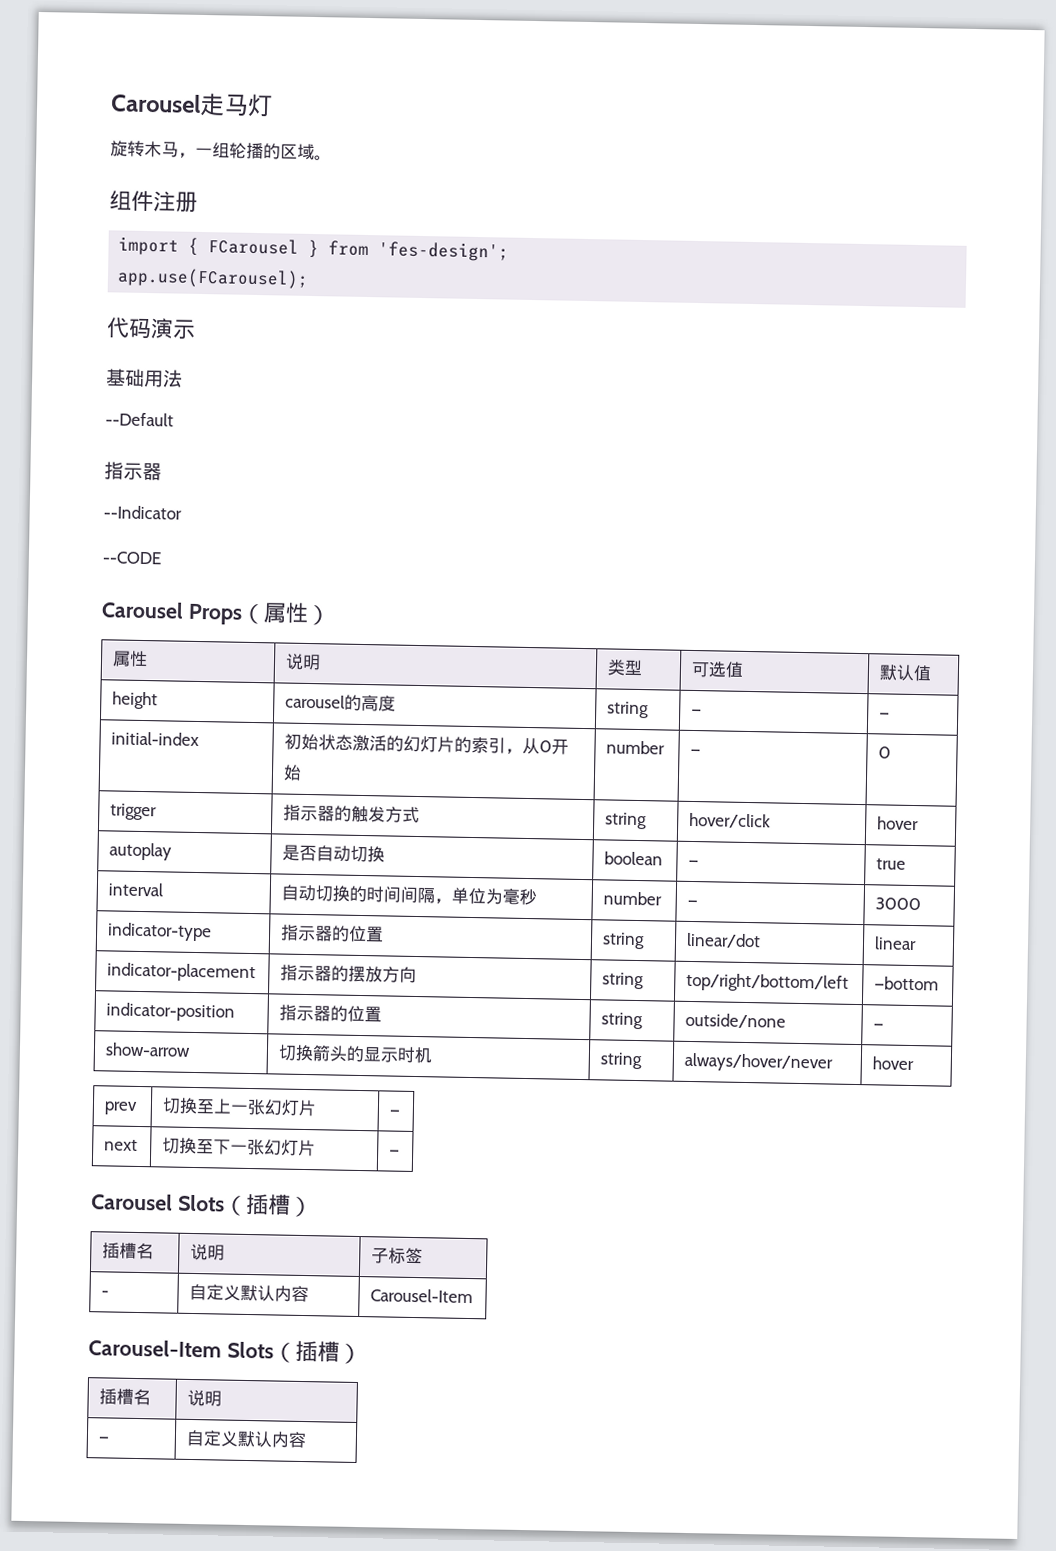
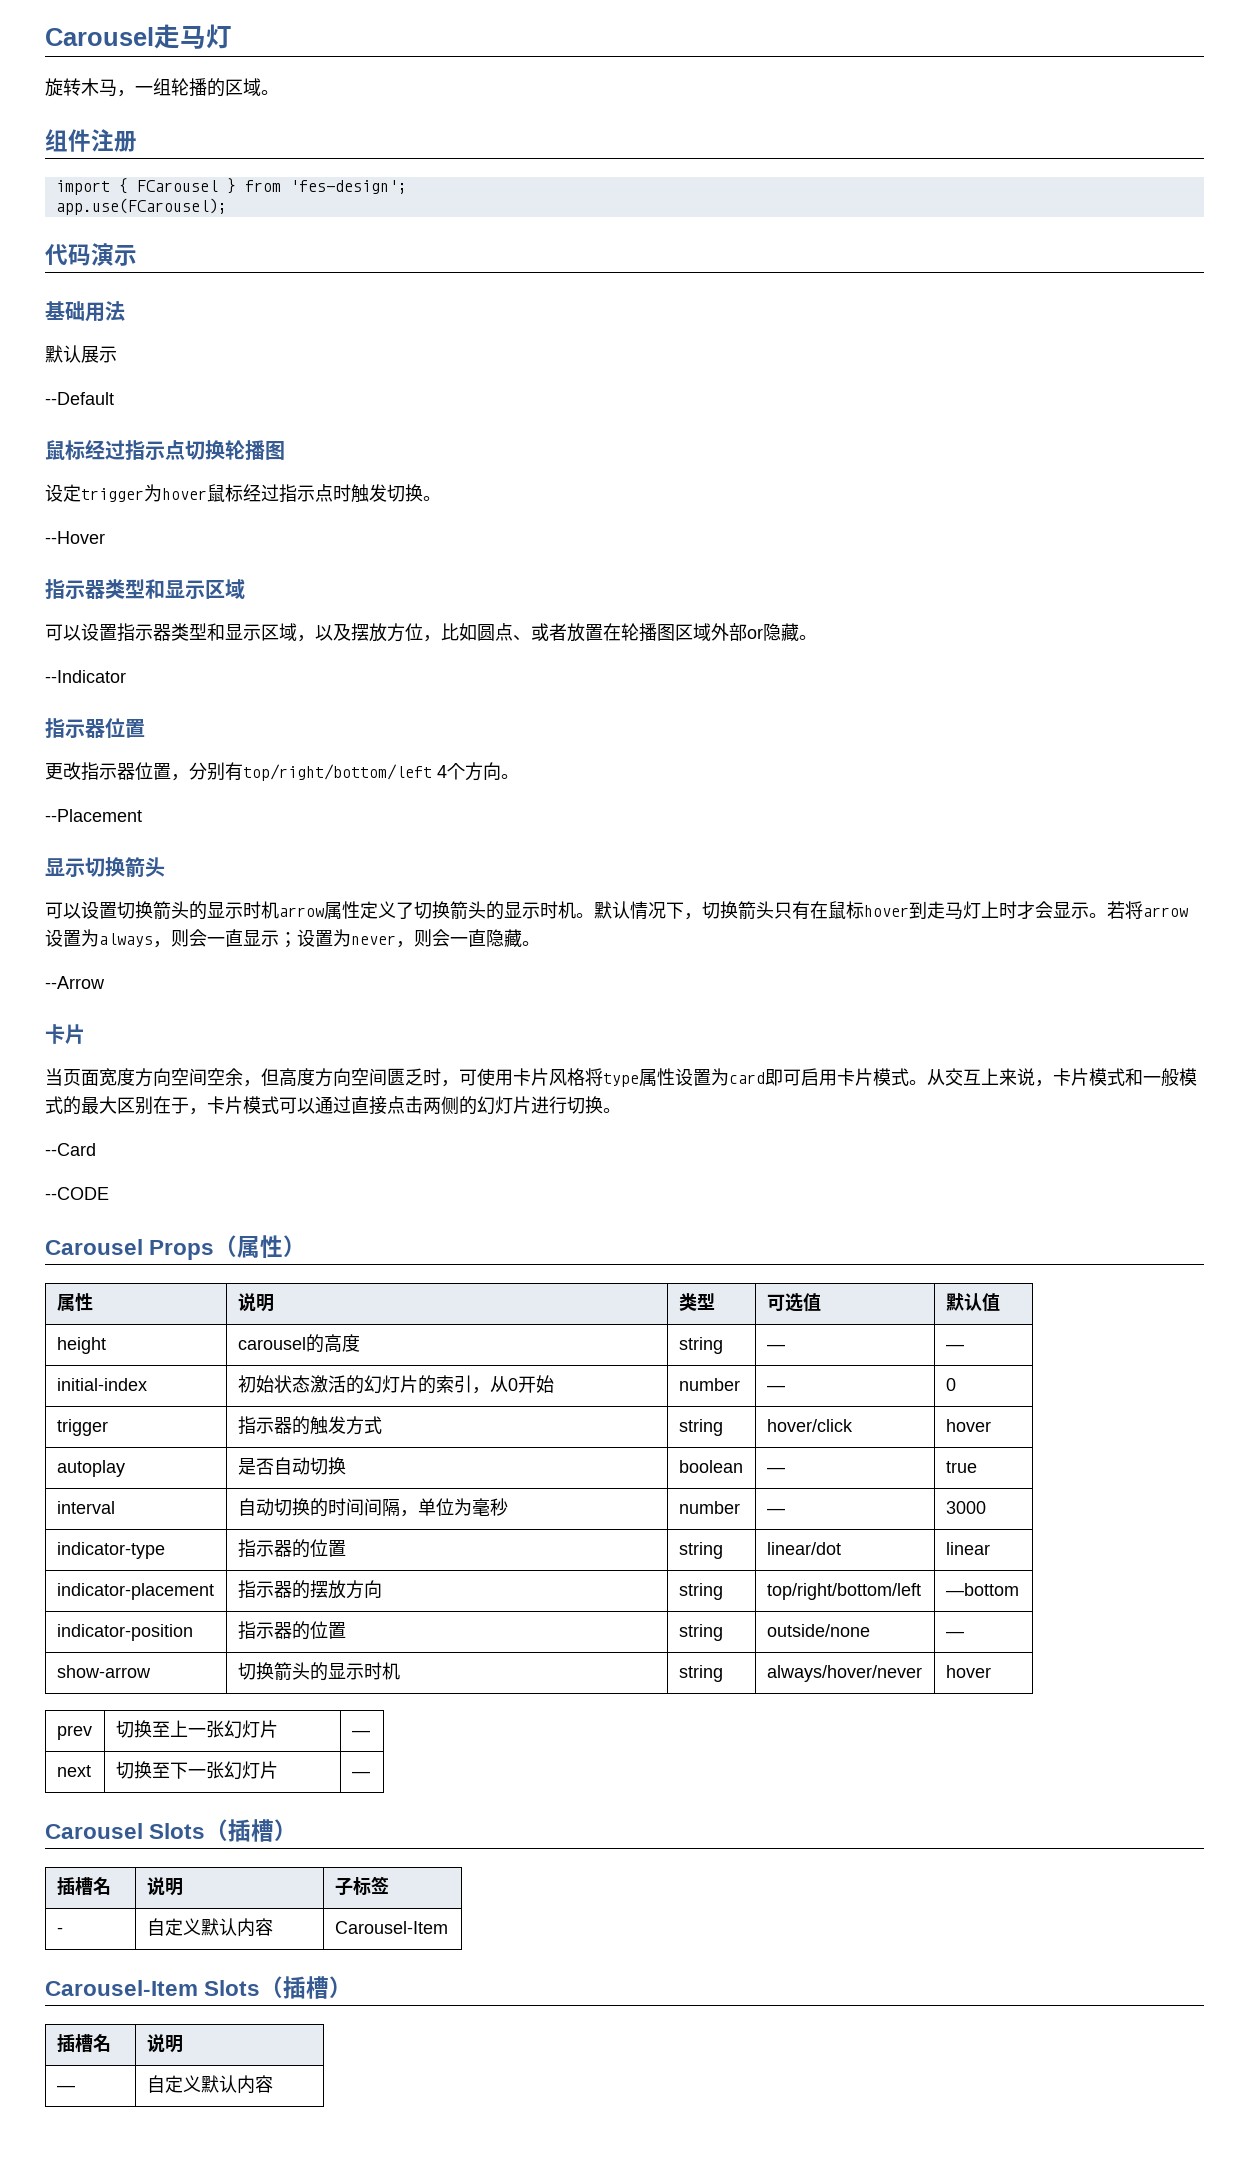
(183, 378) none -> [45,345,117,363] // 默认展示
[104,461,162,481] [103,505,182,520] 指示器 // --Indicator -> [45,440,285,460] [45,484,441,503] [45,531,105,544] [45,579,245,599] [45,623,817,642] [45,670,126,683] [45,718,145,738] [45,762,519,781] [45,809,142,822] [45,857,165,877] [45,901,1188,920] [45,929,540,948] [45,976,105,989] [45,1024,85,1044] [45,1068,1197,1087] [45,1096,621,1115] [45,1143,96,1156] 鼠标经过指示点切换轮播图 // 设定trigger为hover鼠标经过指示点时触发切换。 // --Hover // 指示器类型和显示区域 // 可以设置指示器类型和显示区域，以及摆放方位，比如圆点、或者放置在轮播图区域外部or隐藏。 // --Indicator // 指示器位置 // 更改指示器位置，分别有top/right/bottom/left 4个方向。 // --Placement // 显示切换箭头 // 可以设置切换箭头的显示时机arrow属性定义了切换箭头的显示时机。默认情况下，切换箭头只有在鼠标hover到走马灯上时才会显示。若将arrow设置为always，则会一直显示；设置为never，则会一直隐藏。 // --Arrow // 卡片 // 当页面宽度方向空间空余，但高度方向空间匮乏时，可使用卡片风格将type属性设置为card即可启用卡片模式。从交互上来说，卡片模式和一般模式的最大区别在于，卡片模式可以通过直接点击两侧的幻灯片进行切换。 // --Card

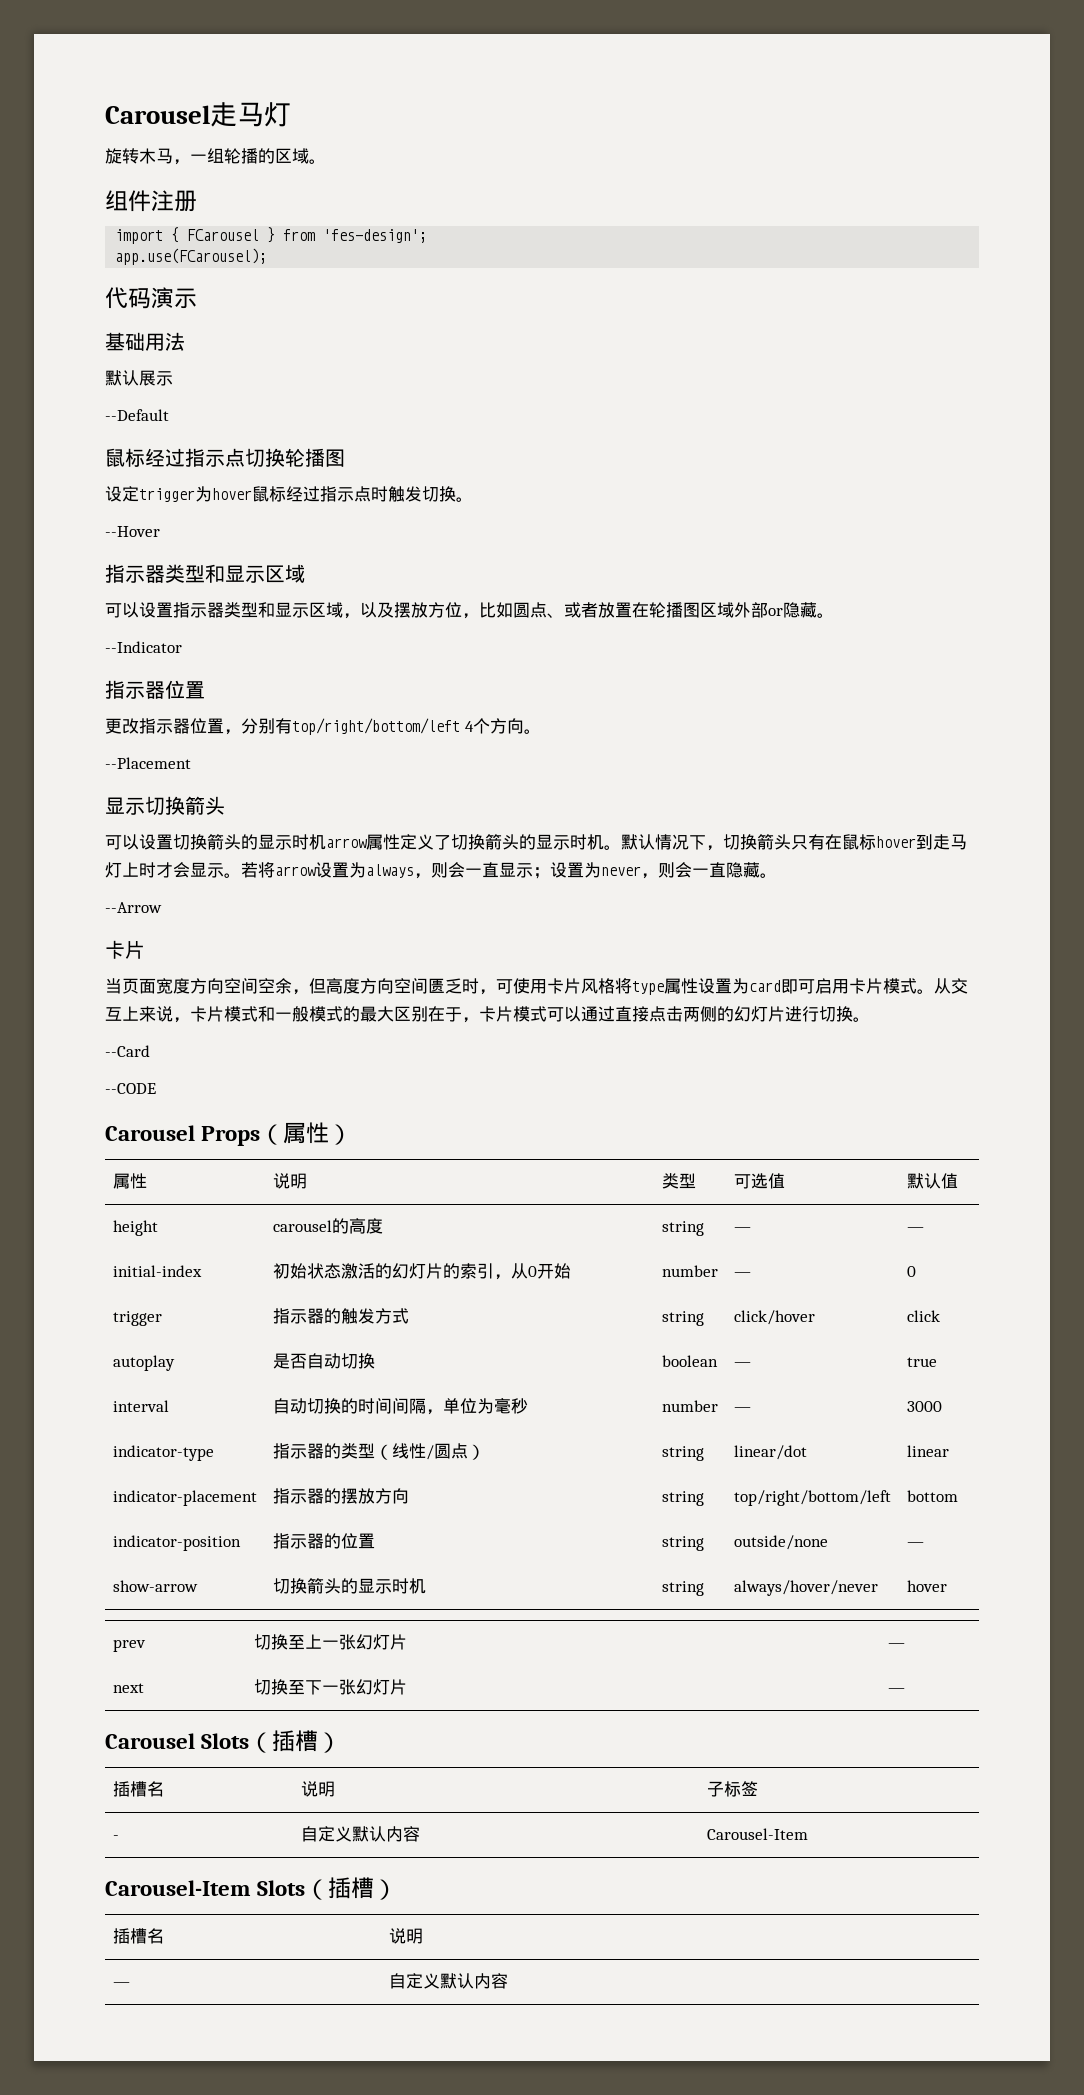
[766,1419,853,1432] [945,1419,991,1432] hover/click | hover -> [733,1310,815,1325] [906,1310,940,1322] click/hover | click
[309,1539,346,1557] 位置 -> [340,1443,485,1460] 类型（线性/圆点）
[945,1583,1019,1596] —bottom -> [906,1490,958,1502] bottom

